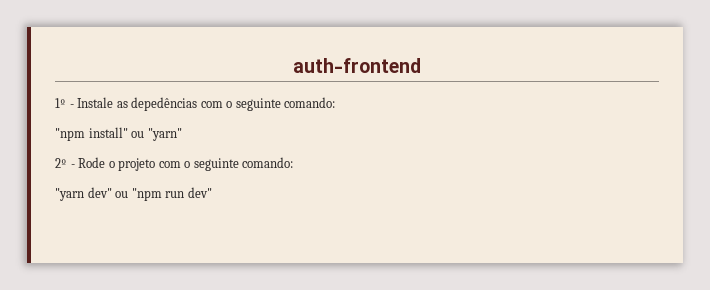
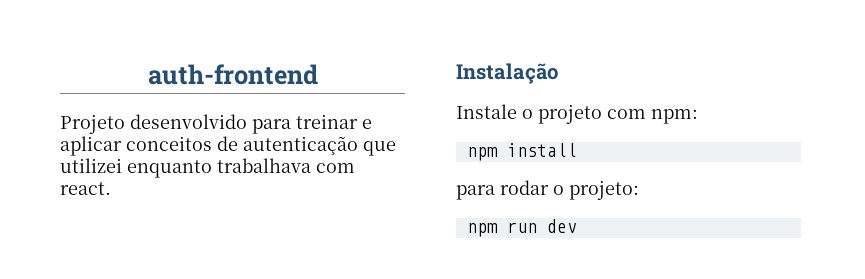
[55,97,336,111] [55,127,182,141] [55,157,294,171] [55,187,212,201] 1º - Instale as depedências com o seguinte comando: // "npm install" ou "yarn" // 2º - Rode o projeto com o seguinte comando: // "yarn dev" ou "npm run dev" -> [60,114,372,134] [60,136,396,156] [60,158,355,178] [60,182,111,195] [456,63,558,84] [456,104,698,124] [466,143,577,161] [456,180,639,200] [466,219,577,237] Projeto desenvolvido para treinar e aplicar conceitos de autenticação que utilizei enquanto trabalhava com react. // Instalação // Instale o projeto com npm: // npm install // para rodar o projeto: // npm run dev

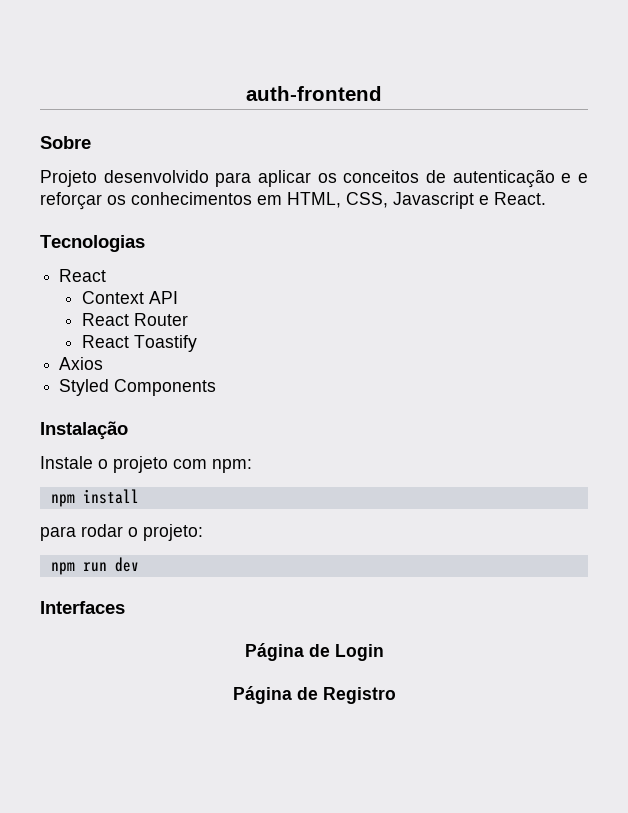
(318, 74) none -> [40,136,91,149] // Sobre
[296,114,372,129] [60,136,396,156] [60,158,355,178] [60,182,111,195] treinar e aplicar conceitos de autenticação que utilizei enquanto trabalhava com react. -> [258,169,588,188] [40,192,546,210] [40,235,145,252] [59,269,107,282] [81,291,178,304] [81,313,188,326] [81,335,197,352] [59,357,104,370] [59,379,217,396] aplicar os conceitos de autenticação e e reforçar os conhecimentos em HTML, CSS, Javascript e React. // Tecnologias // React // Context API // React Router // React Toastify // Axios // Styled Components
(577, 226) none -> [40,601,125,614] [244,643,384,661] [232,686,396,704] // Interfaces // Página de Login // Página de Registro

